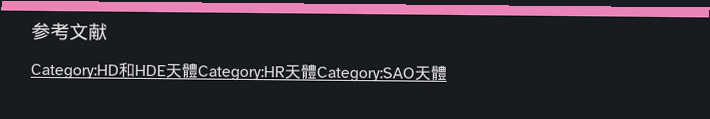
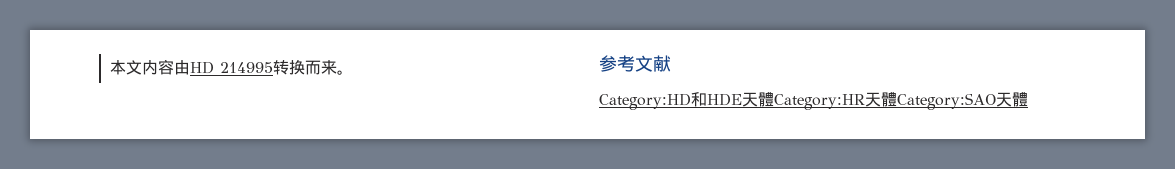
(31, 31) none -> [110,59,354,75] 本文内容由HD 214995转换而来。 //

